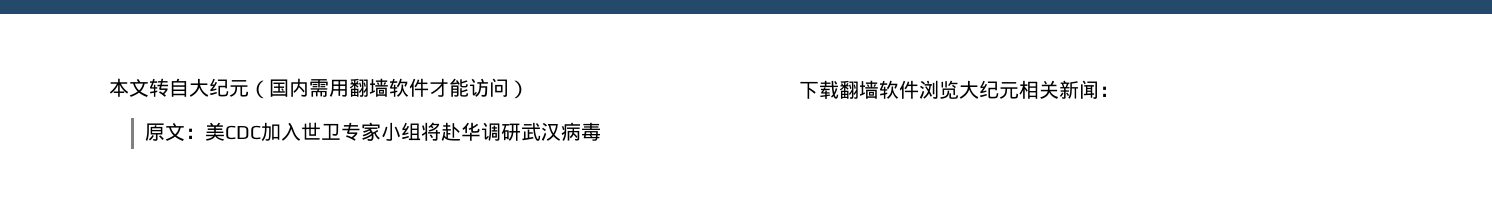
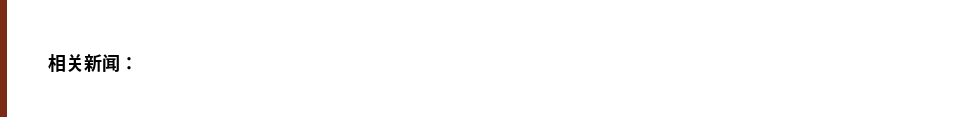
[109,78,529,99] [145,122,602,142] [799,80,1019,99] 本文转自大纪元（国内需用翻墙软件才能访问） // 原文：美CDC加入世卫专家小组将赴华调研武汉病毒 // 下载翻墙软件浏览大纪元 -> (48, 63) none

